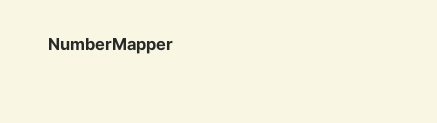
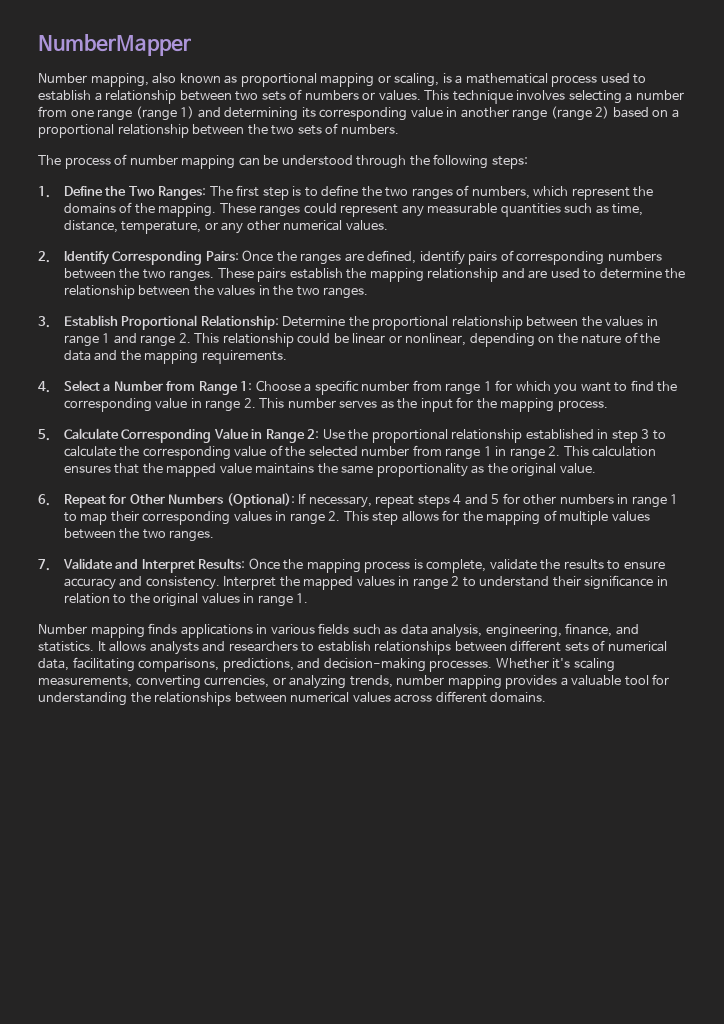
(173, 45) none -> [38,73,647,87] [38,89,684,104] [38,106,679,121] [38,123,399,138] [38,154,528,169] [38,185,654,200] [63,202,644,217] [63,220,388,234] [38,250,662,265] [63,268,686,282] [63,285,369,299] [38,315,658,330] [63,332,661,347] [63,350,287,364] [38,380,678,395] [63,397,608,412] [38,428,666,443] [63,445,657,460] [63,463,596,477] [38,493,679,508] [63,510,650,525] [63,528,215,542] [38,558,665,573] [63,575,668,590] [63,593,309,607] [38,623,639,638] [38,640,667,655] [38,657,615,672] [38,674,670,689] [38,691,547,706] // Number mapping, also known as proportional mapping or scaling, is a mathematical process used to establish a relationship between two sets of numbers or values. This technique involves selecting a number from one range (range 1) and determining its corresponding value in another range (range 2) based on a proportional relationship between the two sets of numbers. // The process of number mapping can be understood through the following steps: // 1. Define the Two Ranges: The first step is to define the two ranges of numbers, which represent the domains of the mapping. These ranges could represent any measurable quantities such as time, distance, temperature, or any other numerical values. // 2. Identify Corresponding Pairs: Once the ranges are defined, identify pairs of corresponding numbers between the two ranges. These pairs establish the mapping relationship and are used to determine the relationship between the values in the two ranges. // 3. Establish Proportional Relationship: Determine the proportional relationship between the values in range 1 and range 2. This relationship could be linear or nonlinear, depending on the nature of the data and the mapping requirements. // 4. Select a Number from Range 1: Choose a specific number from range 1 for which you want to find the corresponding value in range 2. This number serves as the input for the mapping process. // 5. Calculate Corresponding Value in Range 2: Use the proportional relationship established in step 3 to calculate the corresponding value of the selected number from range 1 in range 2. This calculation ensures that the mapped value maintains the same proportionality as the original value. // 6. Repeat for Other Numbers (Optional): If necessary, repeat steps 4 and 5 for other numbers in range 1 to map their corresponding values in range 2. This step allows for the mapping of multiple values between the two ranges. // 7. Validate and Interpret Results: Once the mapping process is complete, validate the results to ensure accuracy and consistency. Interpret the mapped values in range 2 to understand their significance in relation to the original values in range 1. // Number mapping finds applications in various fields such as data analysis, engineering, finance, and statistics. It allows analysts and researchers to establish relationships between different sets of numerical data, facilitating comparisons, predictions, and decision-making processes. Whether it's scaling measurements, converting currencies, or analyzing trends, number mapping provides a valuable tool for understanding the relationships between numerical values across different domains.

